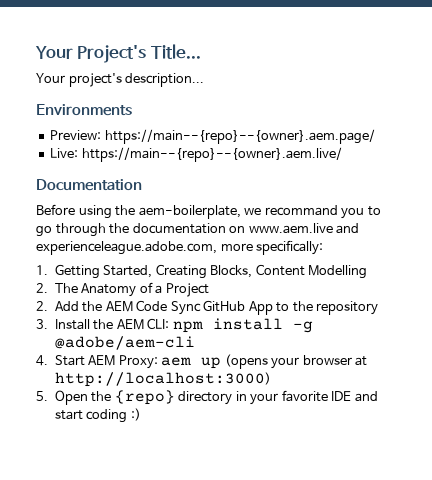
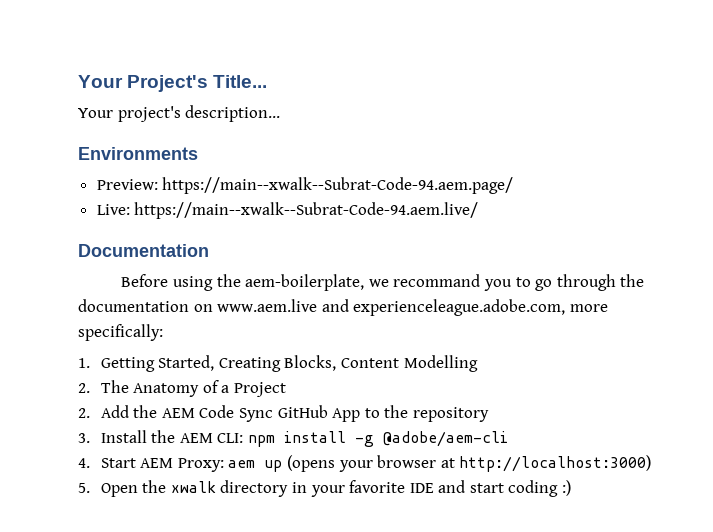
[104,129,375,144] https://main--{repo}--{owner}.aem.page/ -> [162,177,514,194] https://main--xwalk--Subrat-Code-94.aem.page/
[81,147,342,162] https://main--{repo}--{owner}.aem.live/ -> [134,202,479,219] https://main--xwalk--Subrat-Code-94.aem.live/
[114,390,175,405] {repo} -> [170,481,216,493] xwalk

